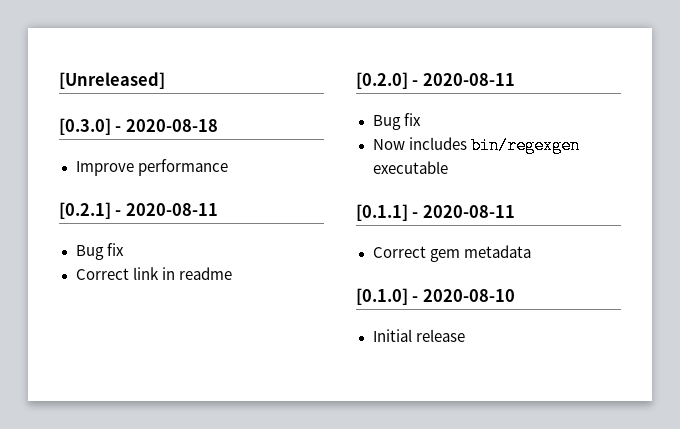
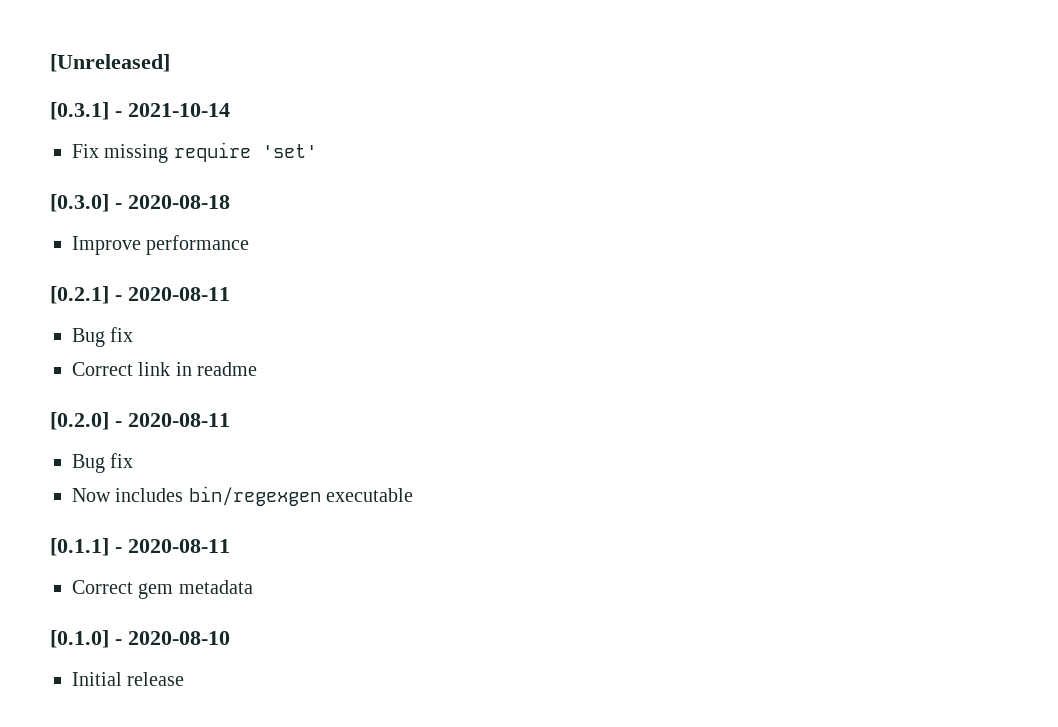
(165, 80) none -> [50,102,230,120] [72,142,317,163] // [0.3.1] - 2021-10-14 // Fix missing require 'set'

